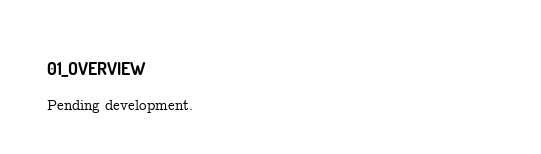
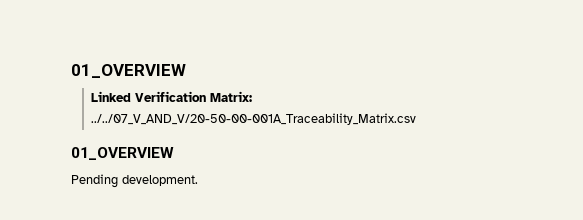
[47,62,146,77] 01_OVERVIEW -> [71,64,186,78] [90,91,252,102] [90,113,416,125] [71,147,174,160] 01_OVERVIEW // Linked Verification Matrix: ../../07_V_AND_V/20-50-00-001A_Traceability_Matrix.csv // 01_OVERVIEW

